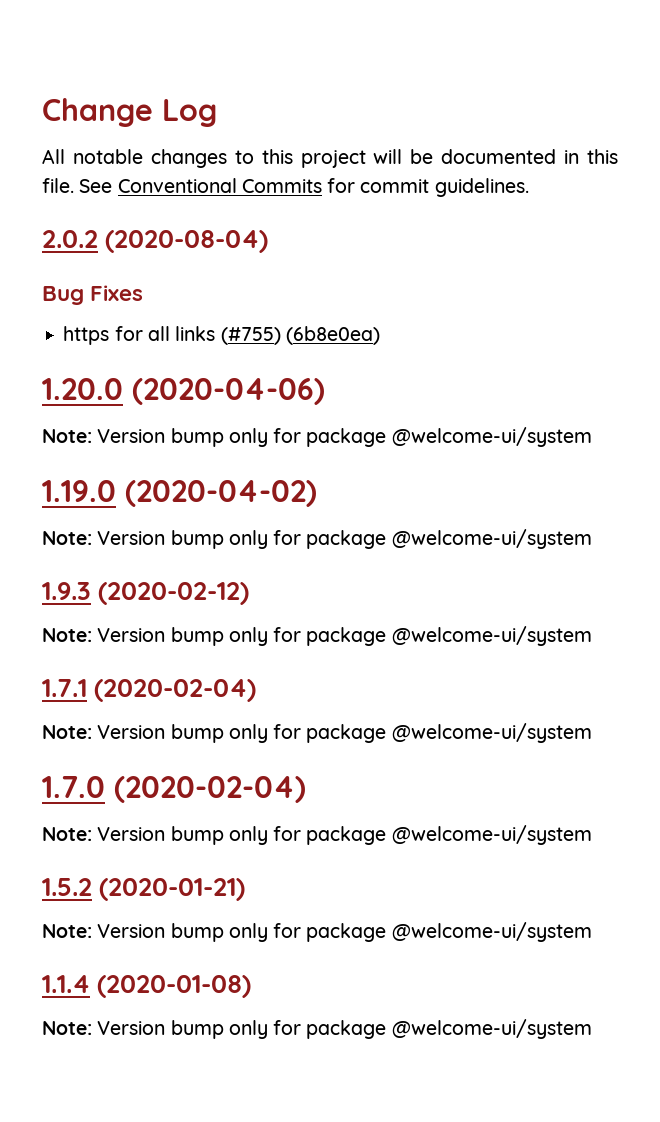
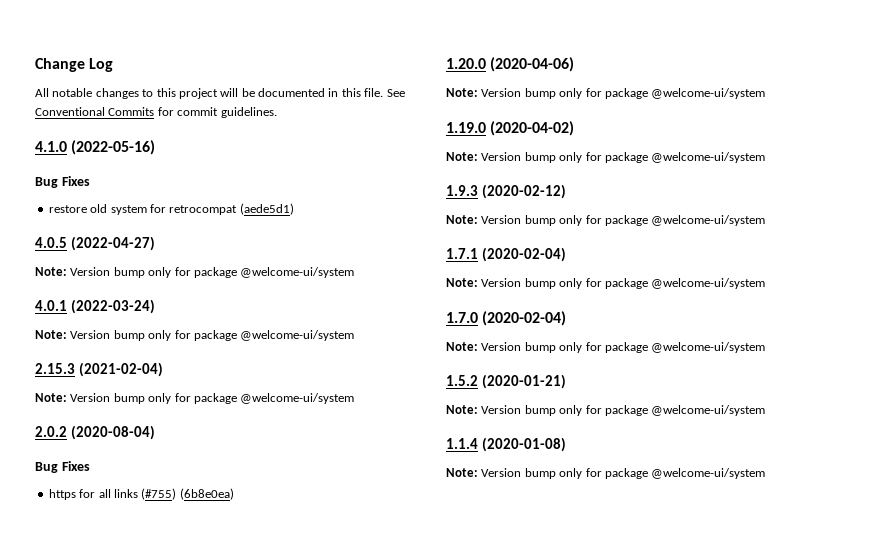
(529, 187) none -> [35,140,156,155] [35,176,90,188] [48,203,294,215] [35,236,155,251] [35,267,355,278] [35,299,155,314] [35,330,355,341] [35,362,163,377] [35,393,355,404] // 4.1.0 (2022-05-16) // Bug Fixes // restore old system for retrocompat (aede5d1) // 4.0.5 (2022-04-27) // Note: Version bump only for package @welcome-ui/system // 4.0.1 (2022-03-24) // Note: Version bump only for package @welcome-ui/system // 2.15.3 (2021-02-04) // Note: Version bump only for package @welcome-ui/system

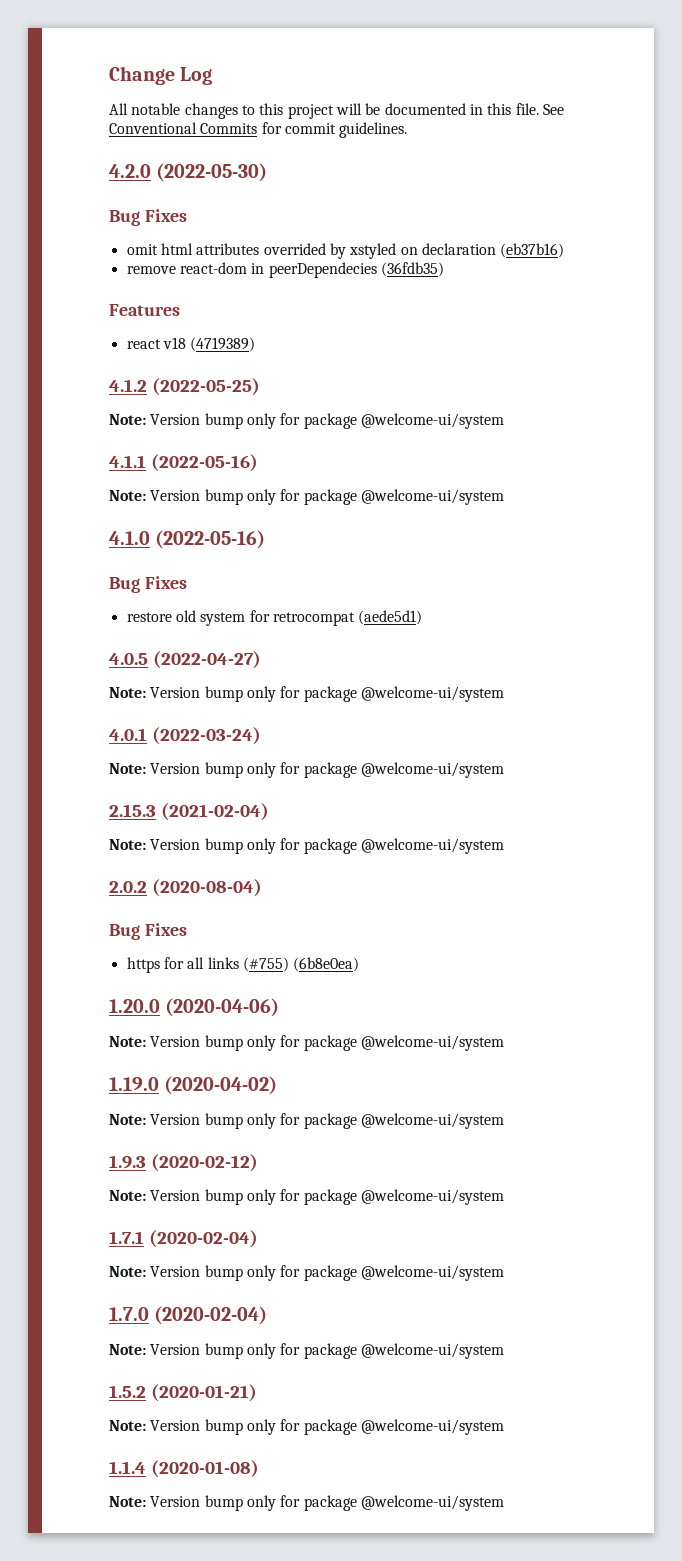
(277, 112) none -> [109,163,268,182] [109,209,187,226] [126,243,565,259] [126,262,444,278] [109,304,180,316] [126,337,256,352] [109,378,260,396] [109,413,504,429] [109,454,258,472] [109,489,504,505] // 4.2.0 (2022-05-30) // Bug Fixes // omit html attributes overrided by xstyled on declaration (eb37b16) // remove react-dom in peerDependecies (36fdb35) // Features // react v18 (4719389) // 4.1.2 (2022-05-25) // Note: Version bump only for package @welcome-ui/system // 4.1.1 (2022-05-16) // Note: Version bump only for package @welcome-ui/system

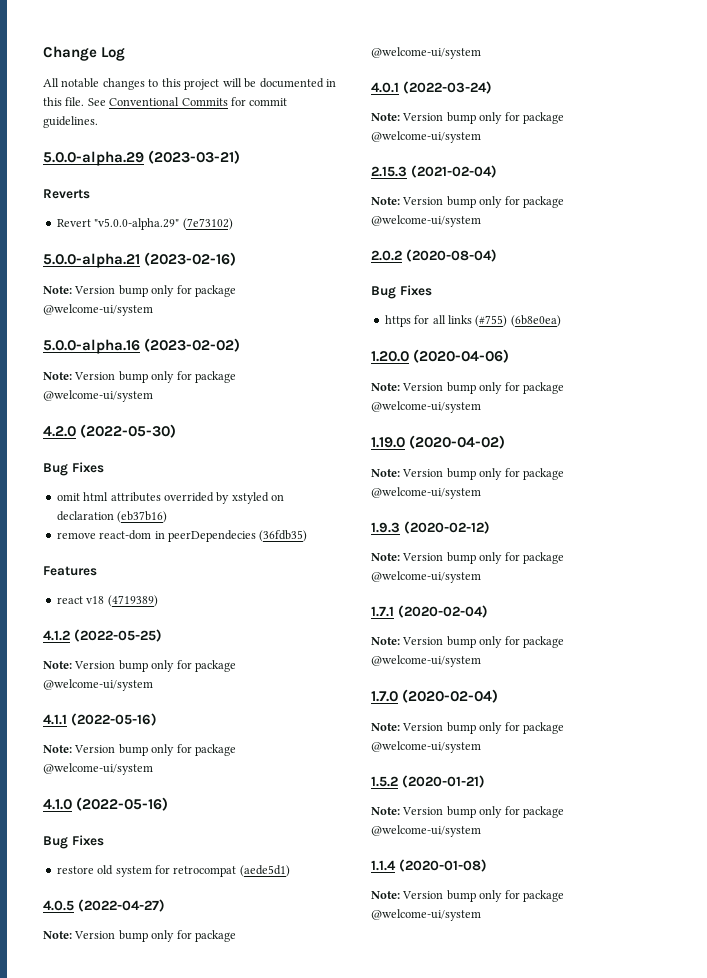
(408, 130) none -> [43,150,241,166] [43,189,90,199] [56,218,233,230] [43,252,237,268] [43,285,236,297] [43,304,153,316] [43,338,241,354] [43,371,236,383] [43,390,153,402] // 5.0.0-alpha.29 (2023-03-21) // Reverts // Revert "v5.0.0-alpha.29" (7e73102) // 5.0.0-alpha.21 (2023-02-16) // Note: Version bump only for package @welcome-ui/system // 5.0.0-alpha.16 (2023-02-02) // Note: Version bump only for package @welcome-ui/system

